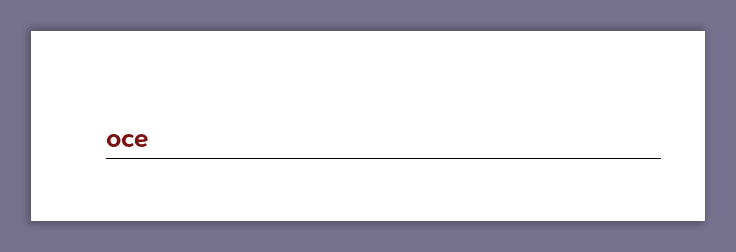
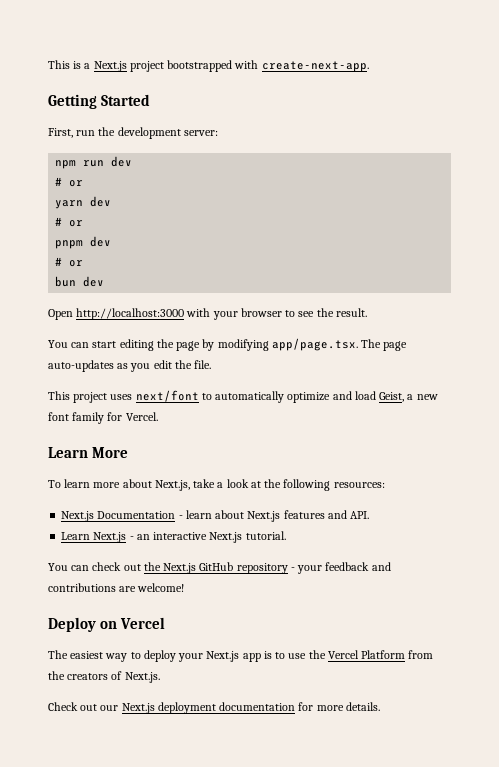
[106,134,148,148] oce -> [48,60,369,72] [48,94,151,109] [48,127,218,139] [55,156,133,169] [55,177,84,187] [55,196,112,209] [55,217,84,227] [55,236,112,249] [55,257,84,267] [55,276,105,287] [48,308,367,320] [48,338,408,351] [48,360,212,372] [48,390,438,403] [48,412,158,424] [48,447,129,458] [48,479,385,491] [61,510,370,522] [61,531,286,543] [48,562,391,574] [48,583,185,592] [48,617,166,632] [48,650,434,662] [48,671,160,683] [48,702,380,714] This is a Next.js project bootstrapped with create-next-app. // Getting Started // First, run the development server: // npm run dev // # or // yarn dev // # or // pnpm dev // # or // bun dev // Open http://localhost:3000 with your browser to see the result. // You can start editing the page by modifying app/page.tsx. The page auto-updates as you edit the file. // This project uses next/font to automatically optimize and load Geist, a new font family for Vercel. // Learn More // To learn more about Next.js, take a look at the following resources: // Next.js Documentation - learn about Next.js features and API. // Learn Next.js - an interactive Next.js tutorial. // You can check out the Next.js GitHub repository - your feedback and contributions are welcome! // Deploy on Vercel // The easiest way to deploy your Next.js app is to use the Vercel Platform from the creators of Next.js. // Check out our Next.js deployment documentation for more details.

